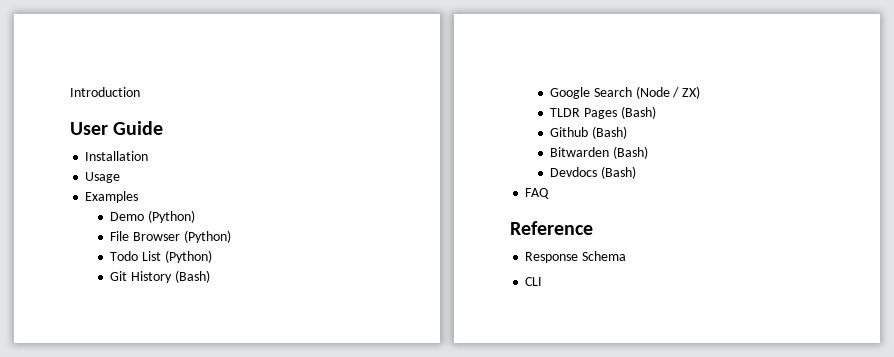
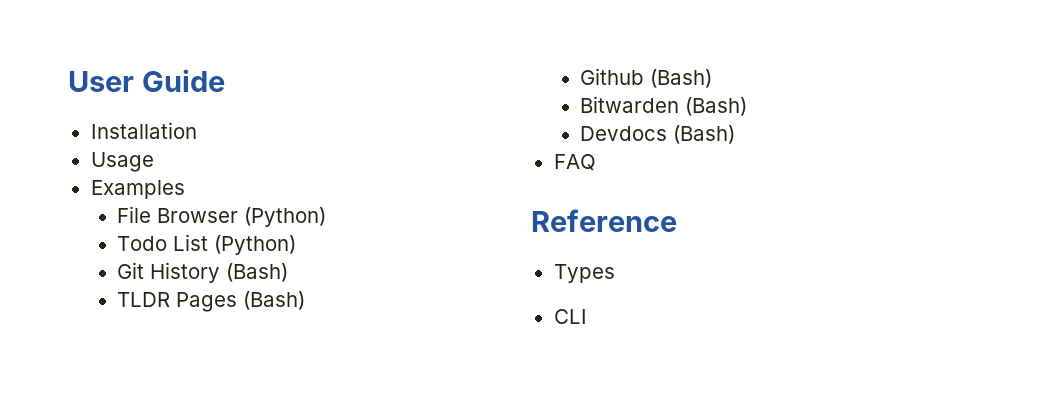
[70,87,140,97] Introduction // -> (68, 81) none
[110,210,195,223] // Demo (Python) -> (185, 189) none
[550,86,701,99] // Google Search (Node / ZX) -> (289, 272) none
[525,251,627,263] Response Schema -> [553,264,615,283] Types

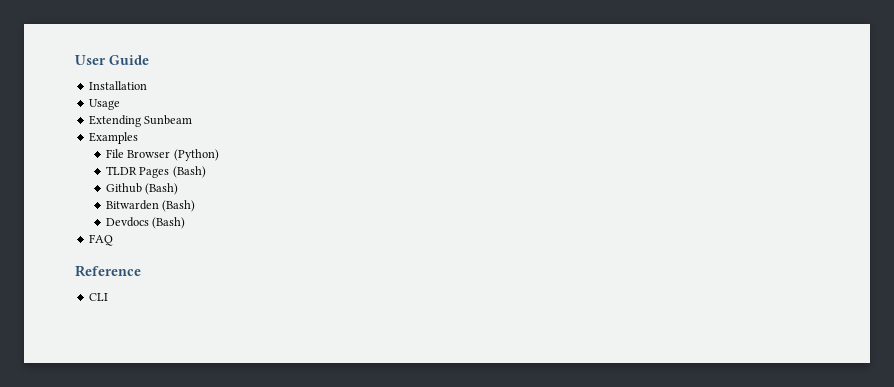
(154, 162) none -> [88,115,193,127] // Extending Sunbeam
[117,234,297,255] [117,262,289,283] // Todo List (Python) // Git History (Bash) -> (219, 155) none
[553,264,615,283] // Types -> (141, 271) none

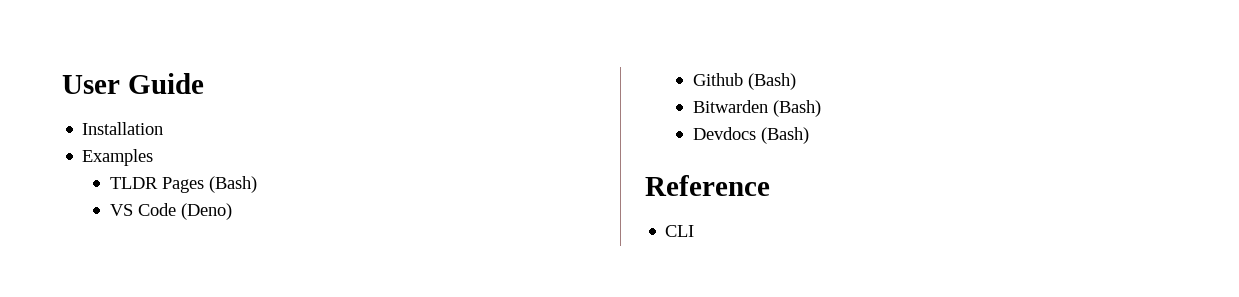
[88,99,120,110] [88,115,193,127] [88,132,138,144] [105,149,219,161] Usage // Extending Sunbeam // Examples // File Browser (Python) -> [82,149,154,166] Examples
(206, 172) none -> [109,203,232,220] // VS Code (Deno)
[88,234,113,246] // FAQ -> (809, 135) none

